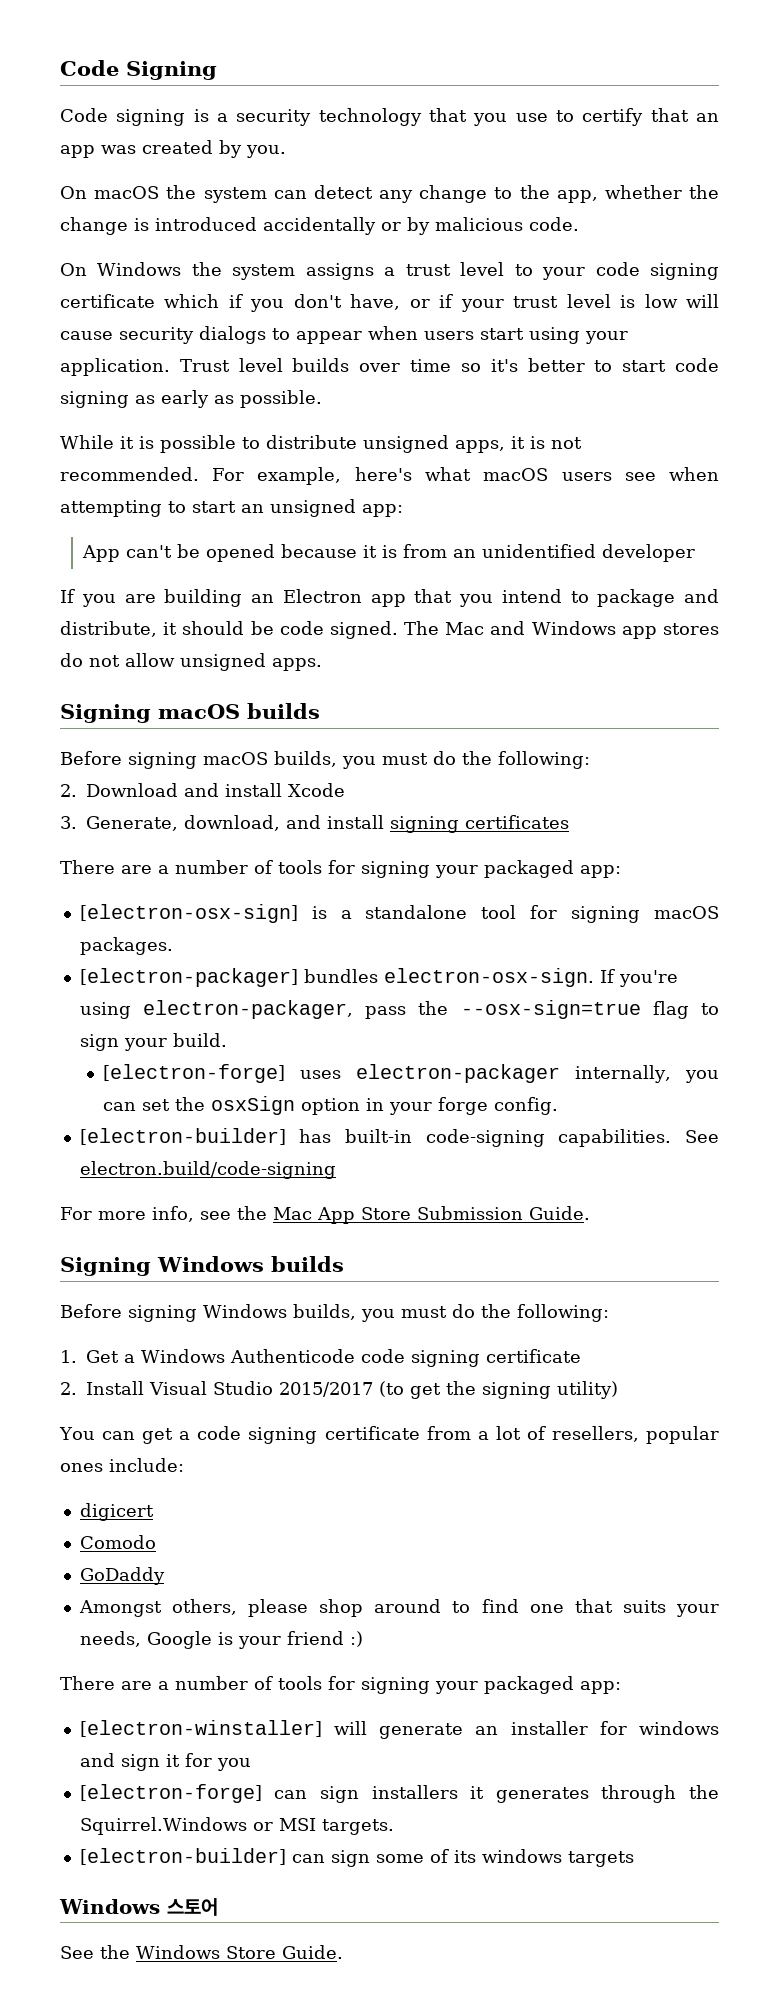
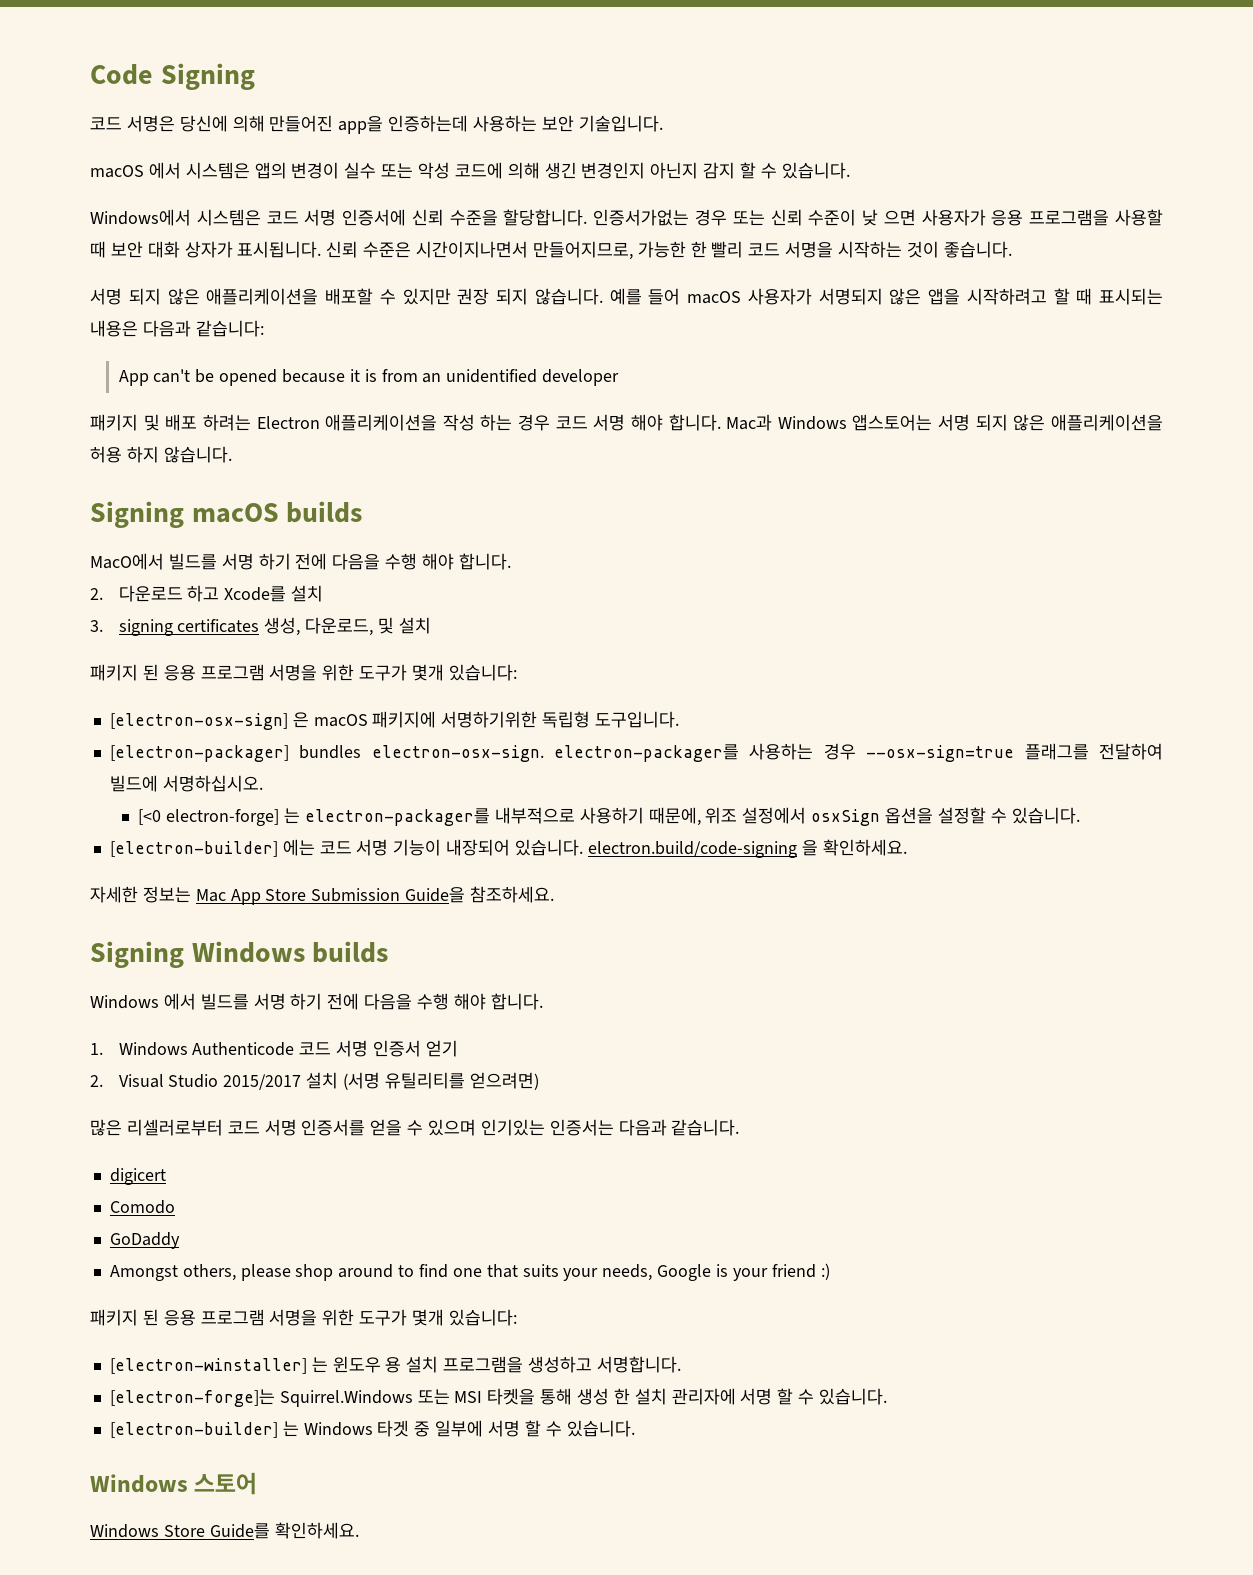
[60,108,720,126] [60,140,286,158] [60,185,719,203] [60,217,579,235] [60,262,719,280] [60,294,719,312] [60,326,628,344] [60,358,720,376] [60,390,322,408] [60,435,582,453] [60,467,719,485] [60,499,403,517] Code signing is a security technology that you use to certify that an app was created by you. // On macOS the system can detect any change to the app, whether the change is introduced accidentally or by malicious code. // On Windows the system assigns a trust level to your code signing certificate which if you don't have, or if your trust level is low will cause security dialogs to appear when users start using your application. Trust level builds over time so it's better to start code signing as early as possible. // While it is possible to distribute unsigned apps, it is not recommended. For example, here's what macOS users see when attempting to start an unsigned app: -> [90,115,663,134] [90,162,850,179] [90,209,1164,226] [90,241,1012,260] [90,288,1163,305] [90,320,264,337] 코드 서명은 당신에 의해 만들어진 app을 인증하는데 사용하는 보안 기술입니다. // macOS 에서 시스템은 앱의 변경이 실수 또는 악성 코드에 의해 생긴 변경인지 아닌지 감지 할 수 있습니다. // Windows에서 시스템은 코드 서명 인증서에 신뢰 수준을 할당합니다. 인증서가없는 경우 또는 신뢰 수준이 낮 으면 사용자가 응용 프로그램을 사용할 때 보안 대화 상자가 표시됩니다. 신뢰 수준은 시간이지나면서 만들어지므로, 가능한 한 빨리 코드 서명을 시작하는 것이 좋습니다. // 서명 되지 않은 애플리케이션을 배포할 수 있지만 권장 되지 않습니다. 예를 들어 macOS 사용자가 서명되지 않은 앱을 시작하려고 할 때 표시되는 내용은 다음과 같습니다:
[60,589,719,607] [60,621,719,639] [60,653,322,671] [60,703,320,723] [60,751,590,769] [60,783,345,797] [60,815,569,833] [60,860,621,878] [79,904,720,923] [79,937,173,955] [79,968,678,987] [79,1000,719,1019] [79,1033,227,1051] [102,1064,719,1083] [102,1096,558,1115] [79,1128,719,1147] [79,1161,336,1179] [60,1206,267,1222] If you are building an Electron app that you intend to package and distribute, it should be code signed. The Mac and Windows app stores do not allow unsigned apps. // Signing macOS builds // Before signing macOS builds, you must do the following: // 2. Download and install Xcode // 3. Generate, download, and install signing certificates // There are a number of tools for signing your packaged app: // [electron-osx-sign] is a standalone tool for signing macOS packages. // [electron-packager] bundles electron-osx-sign. If you're using electron-packager, pass the --osx-sign=true flag to sign your build. // [electron-forge] uses electron-packager internally, you can set the osxSign option in your forge config. // [electron-builder] has built-in code-signing capabilities. See electron.build/code-signing // For more info, see the -> [90,414,1164,431] [90,446,232,463] [90,501,363,528] [90,553,511,570] [90,585,324,602] [90,617,431,636] [90,664,517,681] [109,711,679,730] [109,743,1163,762] [109,775,263,792] [138,807,1080,826] [109,839,907,858] [90,886,191,903] 패키지 및 배포 하려는 Electron 애플리케이션을 작성 하는 경우 코드 서명 해야 합니다. Mac과 Windows 앱스토어는 서명 되지 않은 애플리케이션을 허용 하지 않습니다. // Signing macOS builds // MacO에서 빌드를 서명 하기 전에 다음을 수행 해야 합니다. // 2. 다운로드 하고 Xcode를 설치 // 3. signing certificates 생성, 다운로드, 및 설치 // 패키지 된 응용 프로그램 서명을 위한 도구가 몇개 있습니다: // [electron-osx-sign] 은 macOS 패키지에 서명하기위한 독립형 도구입니다. // [electron-packager] bundles electron-osx-sign. electron-packager를 사용하는 경우 --osx-sign=true 플래그를 전달하여 빌드에 서명하십시오. // [<0 electron-forge] 는 electron-packager를 내부적으로 사용하기 때문에, 위조 설정에서 osxSign 옵션을 설정할 수 있습니다. // [electron-builder] 에는 코드 서명 기능이 내장되어 있습니다. electron.build/code-signing 을 확인하세요. // 자세한 정보는
[528,1206,590,1220] Guide. -> [405,886,555,903] Guide을 참조하세요.
[60,1304,609,1322] [60,1349,581,1367] [60,1381,144,1395] Before signing Windows builds, you must do the following: // 1. Get a Windows Authenticode code signing certificate // 2. Install -> [90,993,543,1010] [90,1040,458,1057] [90,1075,103,1087] Windows 에서 빌드를 서명 하기 전에 다음을 수행 해야 합니다. // 1. Windows Authenticode 코드 서명 인증서 얻기 // 2.
[379,1381,618,1399] [59,1426,720,1444] [60,1458,184,1472] (to get the signing utility) // You can get a code signing certificate from a lot of resellers, popular ones include: -> [306,1072,539,1090] [90,1119,740,1136] 설치 (서명 유틸리티를 얻으려면) // 많은 리셀러로부터 코드 서명 인증서를 얻을 수 있으며 인기있는 인증서는 다음과 같습니다.
[60,1676,621,1694] [79,1720,719,1739] [79,1753,251,1771] [79,1784,720,1803] [79,1817,394,1835] [79,1848,634,1867] [59,1898,218,1916] [60,1945,343,1959] There are a number of tools for signing your packaged app: // [electron-winstaller] will generate an installer for windows and sign it for you // [electron-forge] can sign installers it generates through the Squirrel.Windows or MSI targets. // [electron-builder] can sign some of its windows targets // Windows 스토어 // See the Windows Store Guide. -> [90,1309,517,1326] [109,1356,681,1374] [109,1388,887,1407] [109,1420,635,1438] [90,1472,258,1495] [90,1522,359,1539] 패키지 된 응용 프로그램 서명을 위한 도구가 몇개 있습니다: // [electron-winstaller] 는 윈도우 용 설치 프로그램을 생성하고 서명합니다. // [electron-forge]는 Squirrel.Windows 또는 MSI 타켓을 통해 생성 한 설치 관리자에 서명 할 수 있습니다. // [electron-builder] 는 Windows 타겟 중 일부에 서명 할 수 있습니다. // Windows 스토어 // Windows Store Guide를 확인하세요.

